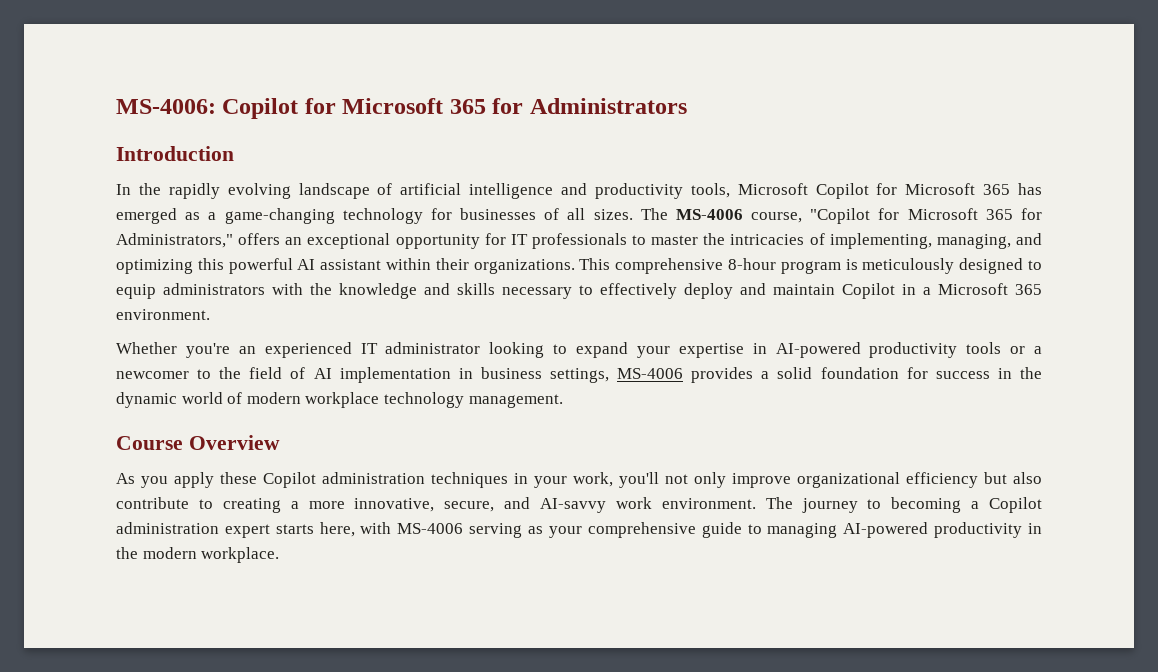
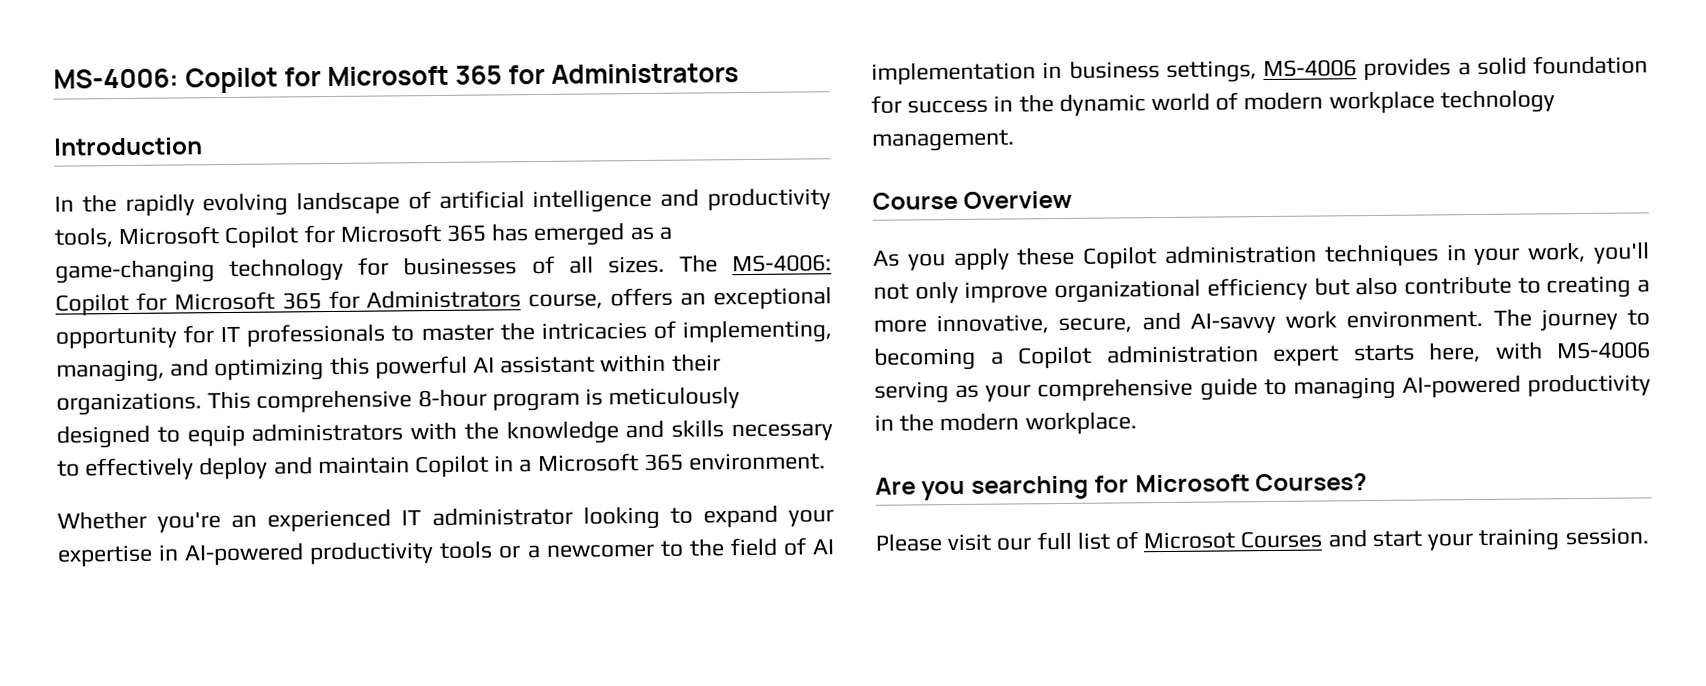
[675,208,1042,224] [116,233,233,248] MS-4006 course, "Copilot for Microsoft 365 for Administrators," -> [732,254,832,273] [55,289,604,316] MS-4006: Copilot for Microsoft 365 for Administrators course,
(280, 555) none -> [875,473,1368,501] [875,527,1649,552] // Are you searching for Microsoft Courses? // Please visit our full list of Microsot Courses and start your training session.

